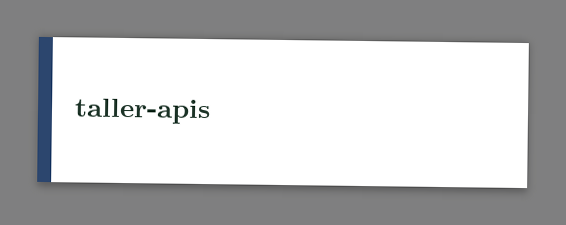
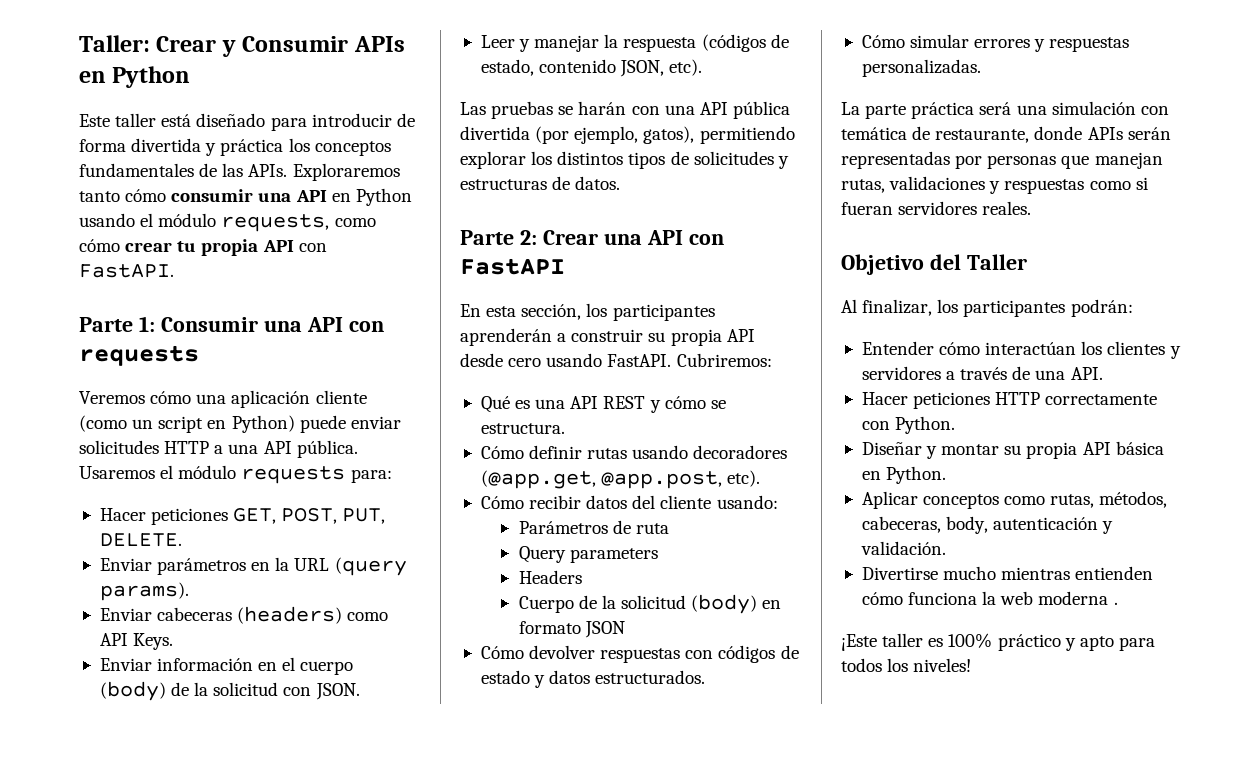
[74,98,211,125] taller-apis -> [79,35,405,57] [79,66,191,88] [79,113,415,131] [79,138,391,156] [79,163,400,181] [79,188,412,206] [79,213,376,232] [79,239,327,256] [79,264,174,278] [79,316,384,332] [79,345,199,366] [79,390,367,408] [79,415,401,433] [79,440,358,458] [79,465,392,484] [99,508,386,525] [99,533,182,547] [99,557,407,576] [99,582,189,601] [99,606,389,624] [99,633,174,650] [99,657,354,675] [99,681,360,701] [480,34,789,52] [480,59,703,77] [460,101,790,119] [460,126,795,144] [460,151,789,169] [460,176,621,190] [460,230,724,245] [460,258,565,275] [460,303,715,321] [460,328,755,346] [460,353,772,367] [480,396,726,413] [480,423,565,434] [480,445,788,459] [480,470,761,489] [480,495,778,509] [518,520,669,534] [518,546,658,563] [518,570,582,584] [518,594,782,614] [518,621,625,638] [480,645,799,663] [480,670,706,688] [861,34,1130,52] [861,59,981,77] [841,101,1169,119] [841,126,1171,143] [841,151,1163,169] [841,176,1148,194] [841,201,1032,215] [841,254,1027,275] [841,299,1133,317] [861,341,1181,359] [861,366,1103,380] [861,392,1158,409] [861,416,956,434] [861,441,1164,459] [861,466,947,484] [861,491,1168,509] [861,516,1114,534] [860,541,946,555] [861,566,1154,580] [861,591,1118,605] [841,633,1155,651] [841,658,972,672] Taller: Crear y Consumir APIs en Python // Este taller está diseñado para introducir de forma divertida y práctica los conceptos fundamentales de las APIs. Exploraremos tanto cómo consumir una API en Python usando el módulo requests, como cómo crear tu propia API con FastAPI. // Parte 1: Consumir una API con requests // Veremos cómo una aplicación cliente (como un script en Python) puede enviar solicitudes HTTP a una API pública. Usaremos el módulo requests para: // Hacer peticiones GET, POST, PUT, DELETE. // Enviar parámetros en la URL (query params). // Enviar cabeceras (headers) como API Keys. // Enviar información en el cuerpo (body) de la solicitud con JSON. // Leer y manejar la respuesta (códigos de estado, contenido JSON, etc). // Las pruebas se harán con una API pública divertida (por ejemplo, gatos), permitiendo explorar los distintos tipos de solicitudes y estructuras de datos. // Parte 2: Crear una API con FastAPI // En esta sección, los participantes aprenderán a construir su propia API desde cero usando FastAPI. Cubriremos: // Qué es una API REST y cómo se estructura. // Cómo definir rutas usando decoradores (@app.get, @app.post, etc). // Cómo recibir datos del cliente usando: // Parámetros de ruta // Query parameters // Headers // Cuerpo de la solicitud (body) en formato JSON // Cómo devolver respuestas con códigos de estado y datos estructurados. // Cómo simular errores y respuestas personalizadas. // La parte práctica será una simulación con temática de restaurante, donde APIs serán representadas por personas que manejan rutas, validaciones y respuestas como si fueran servidores reales. // Objetivo del Taller // Al finalizar, los participantes podrán: // Entender cómo interactúan los clientes y servidores a través de una API. // Hacer peticiones HTTP correctamente con Python. // Diseñar y montar su propia API básica en Python. // Aplicar conceptos como rutas, métodos, cabeceras, body, autenticación y validación. // Divertirse mucho mientras entienden cómo funciona la web moderna . // ¡Este taller es 100% práctico y apto para todos los niveles!

